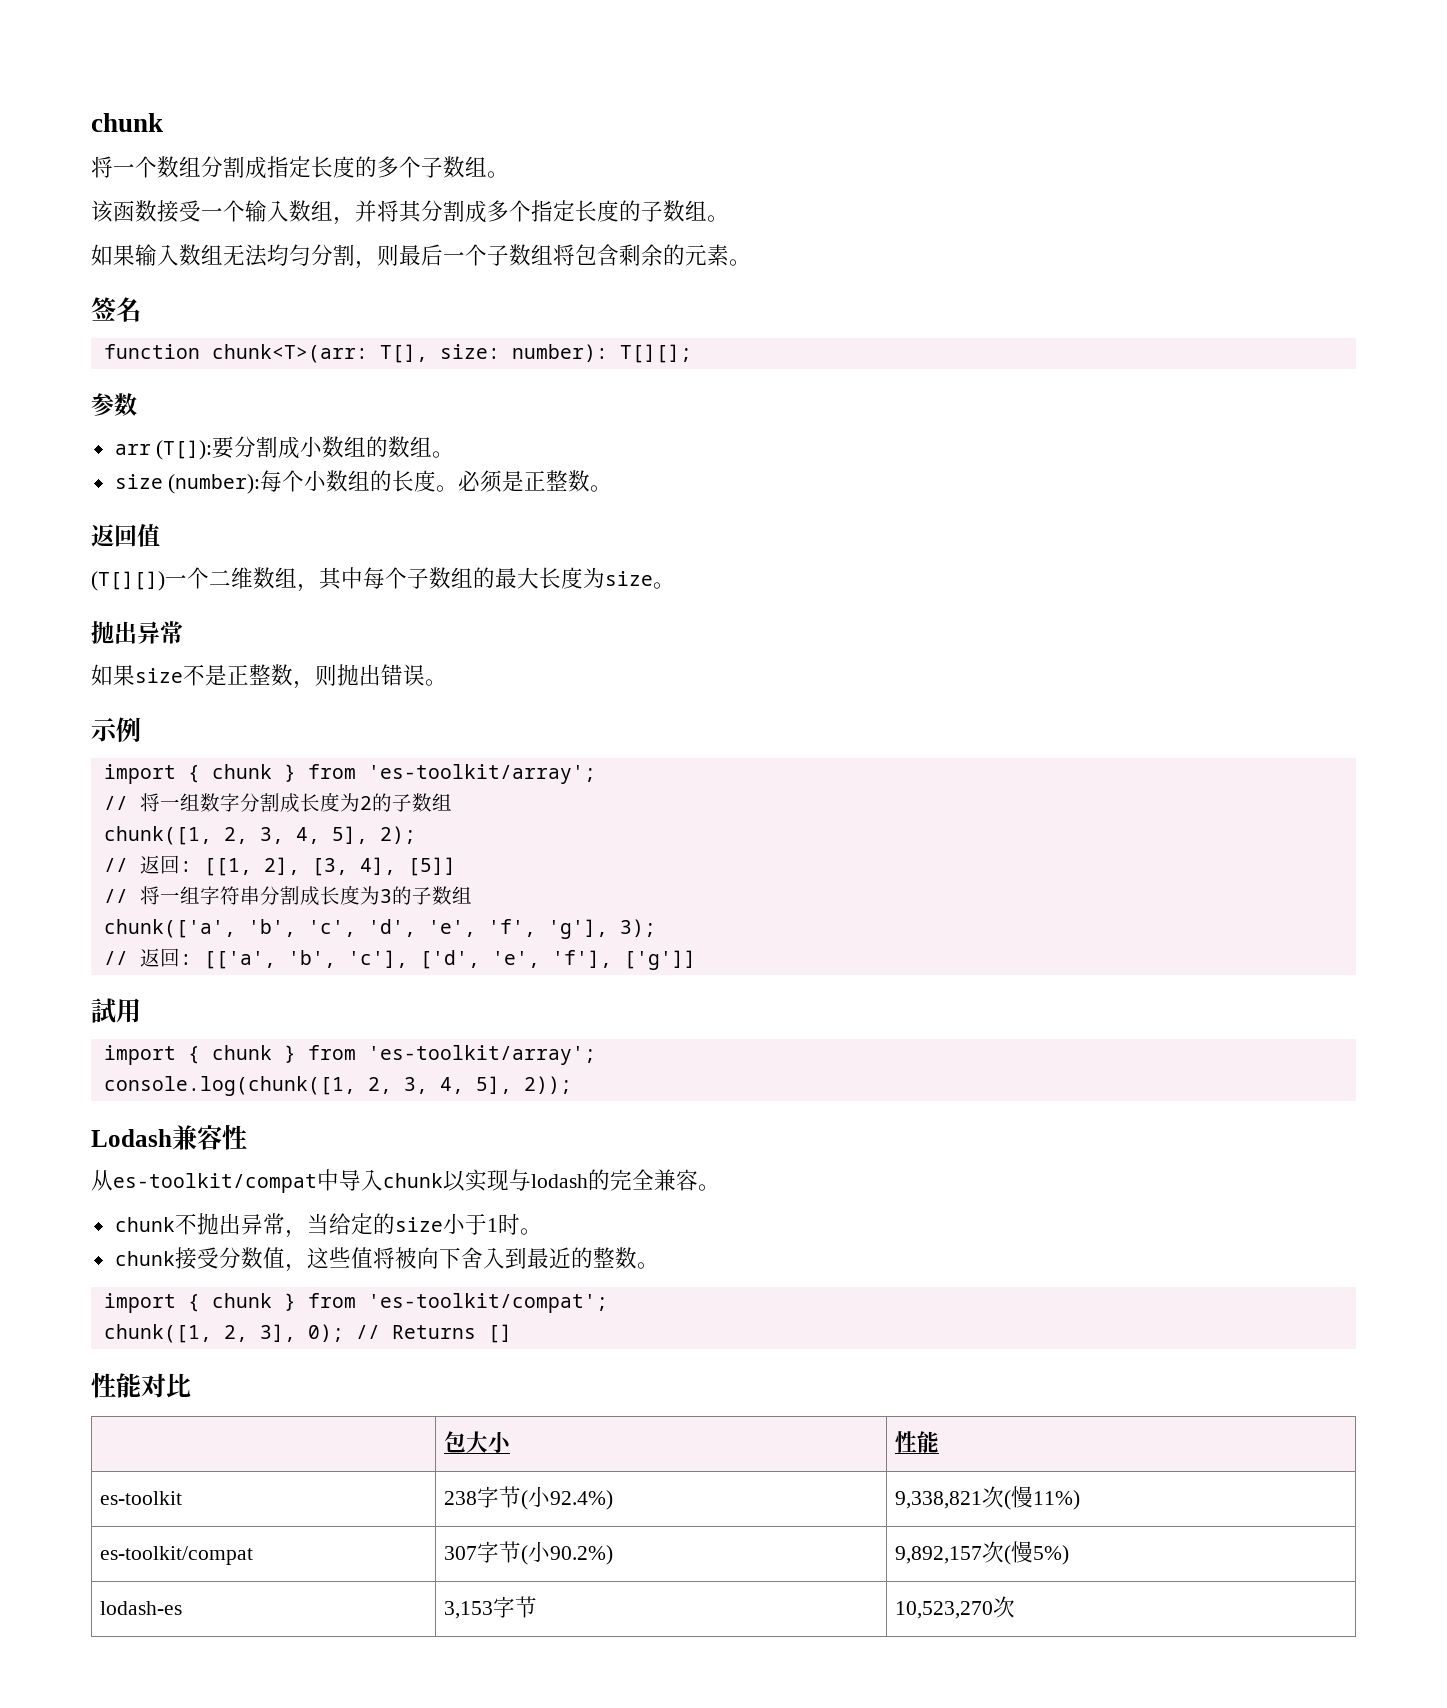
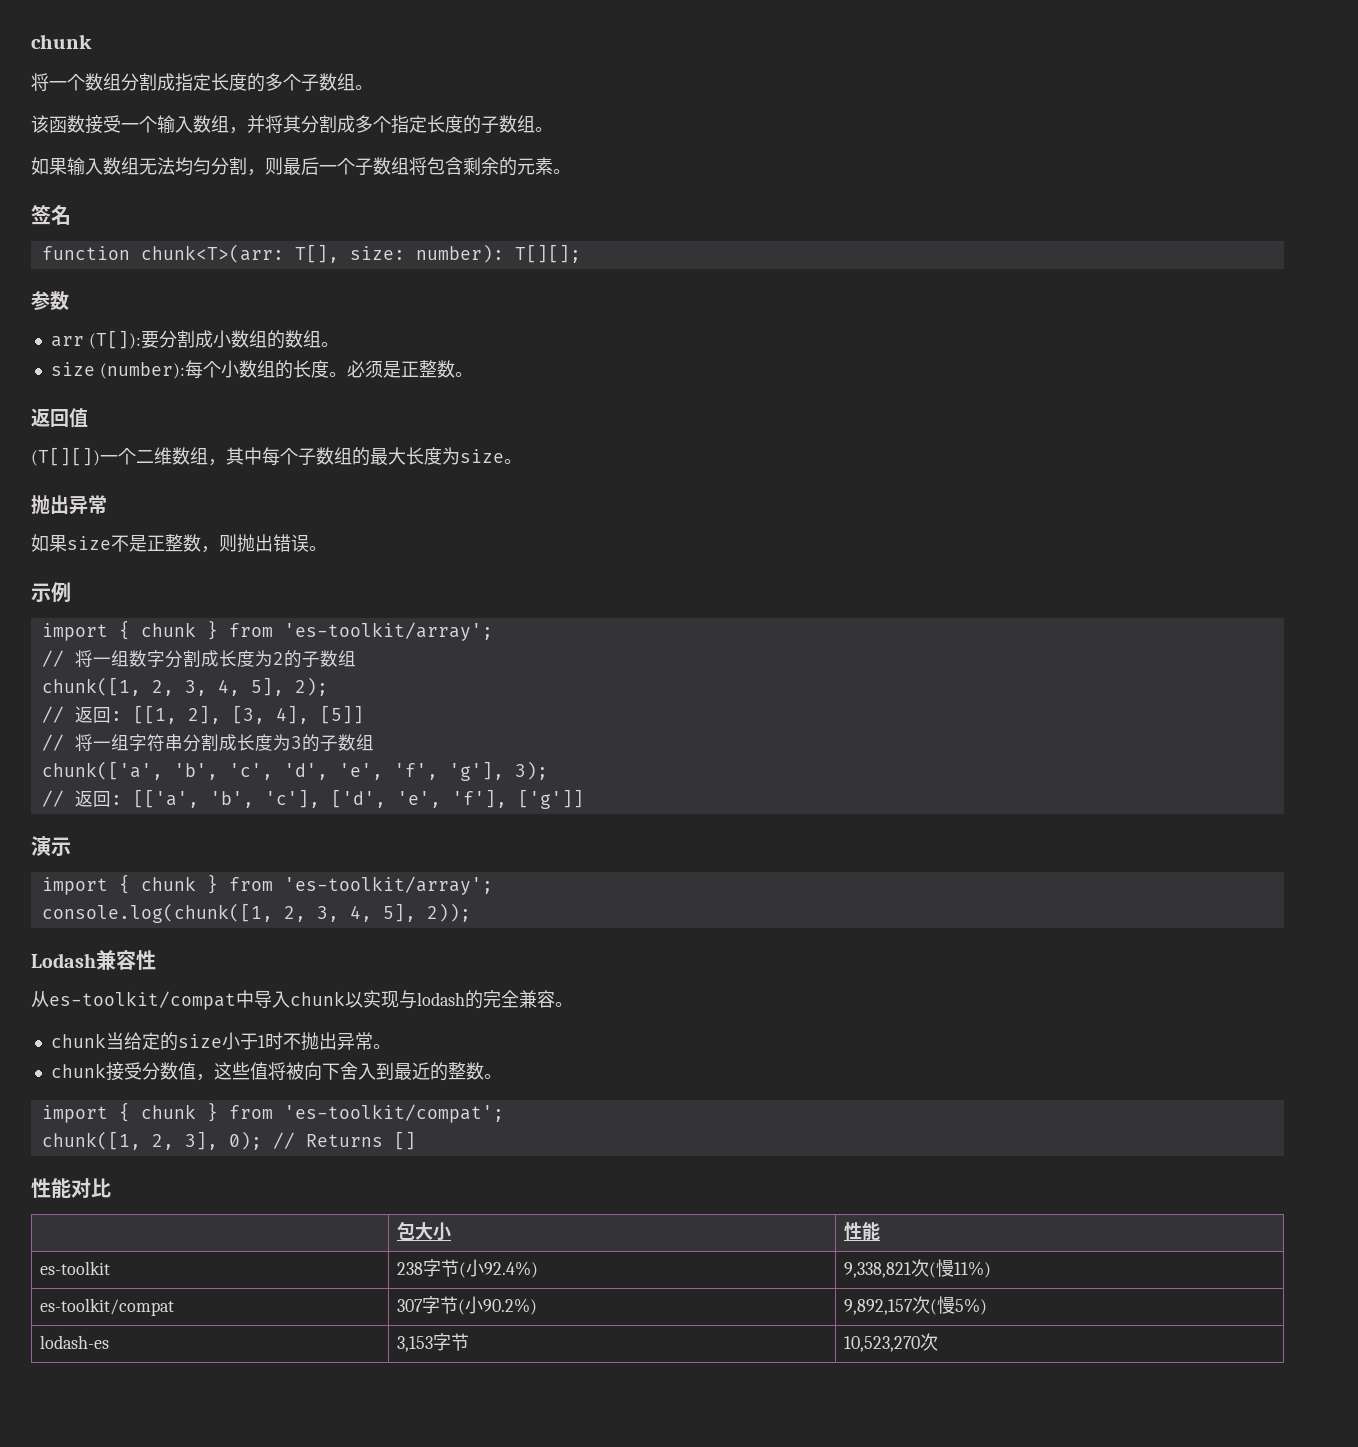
[91,998,141,1023] 試用 -> [31,836,71,856] 演示
[174,1213,307,1238] 不抛出异常， -> (106, 1040) none
(520, 1224) none -> [282,1032,373,1050] 不抛出异常

